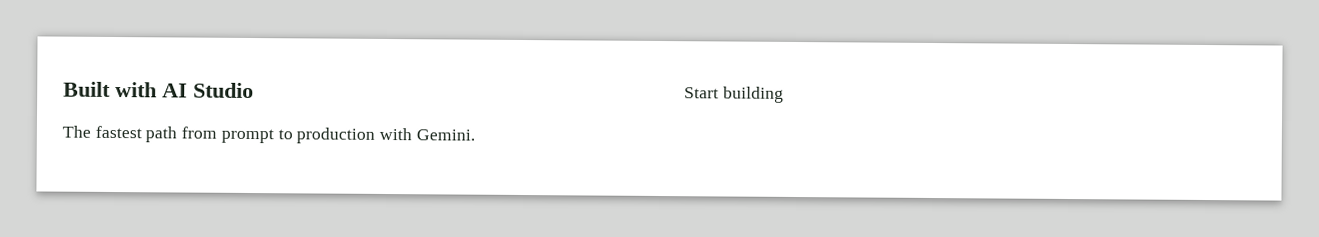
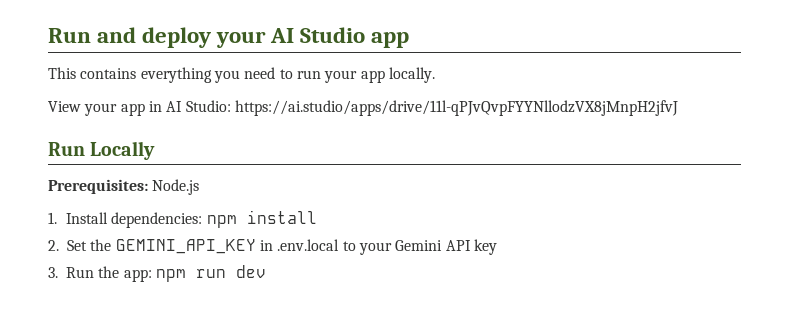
[63,81,254,99] [62,125,475,144] [684,86,784,103] Built with AI Studio // The fastest path from prompt to production with Gemini. // Start building -> [48,27,410,48] [48,67,435,83] [48,100,678,116] [48,141,156,160] [48,179,200,195] [48,210,317,228] [48,239,497,255] [48,265,267,282] Run and deploy your AI Studio app // This contains everything you need to run your app locally. // View your app in AI Studio: https://ai.studio/apps/drive/11l-qPJvQvpFYYNllodzVX8jMnpH2jfvJ // Run Locally // Prerequisites: Node.js // 1. Install dependencies: npm install // 2. Set the GEMINI_API_KEY in .env.local to your Gemini API key // 3. Run the app: npm run dev

